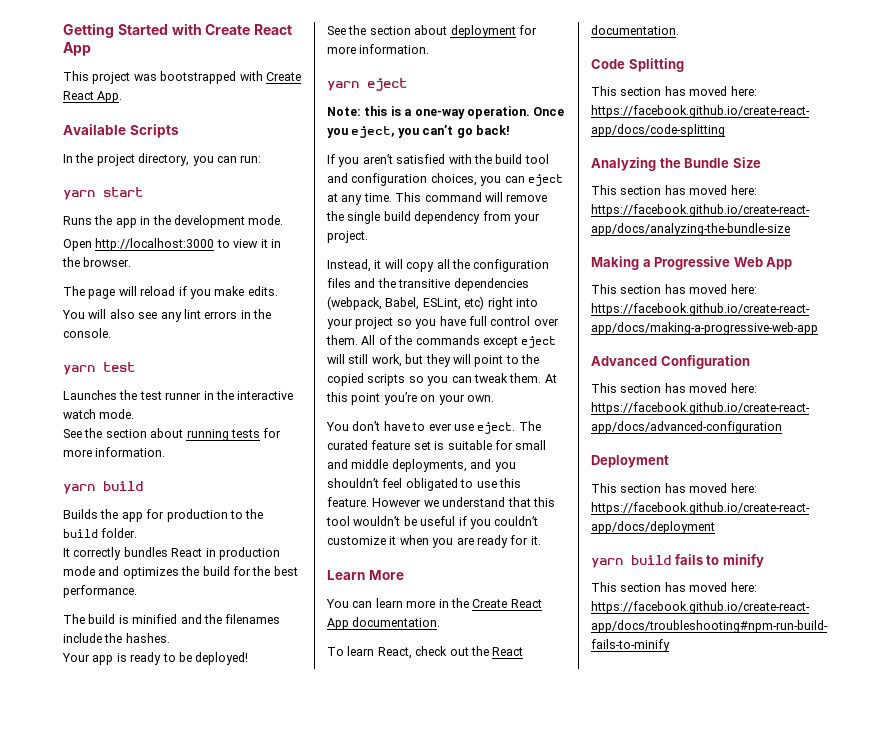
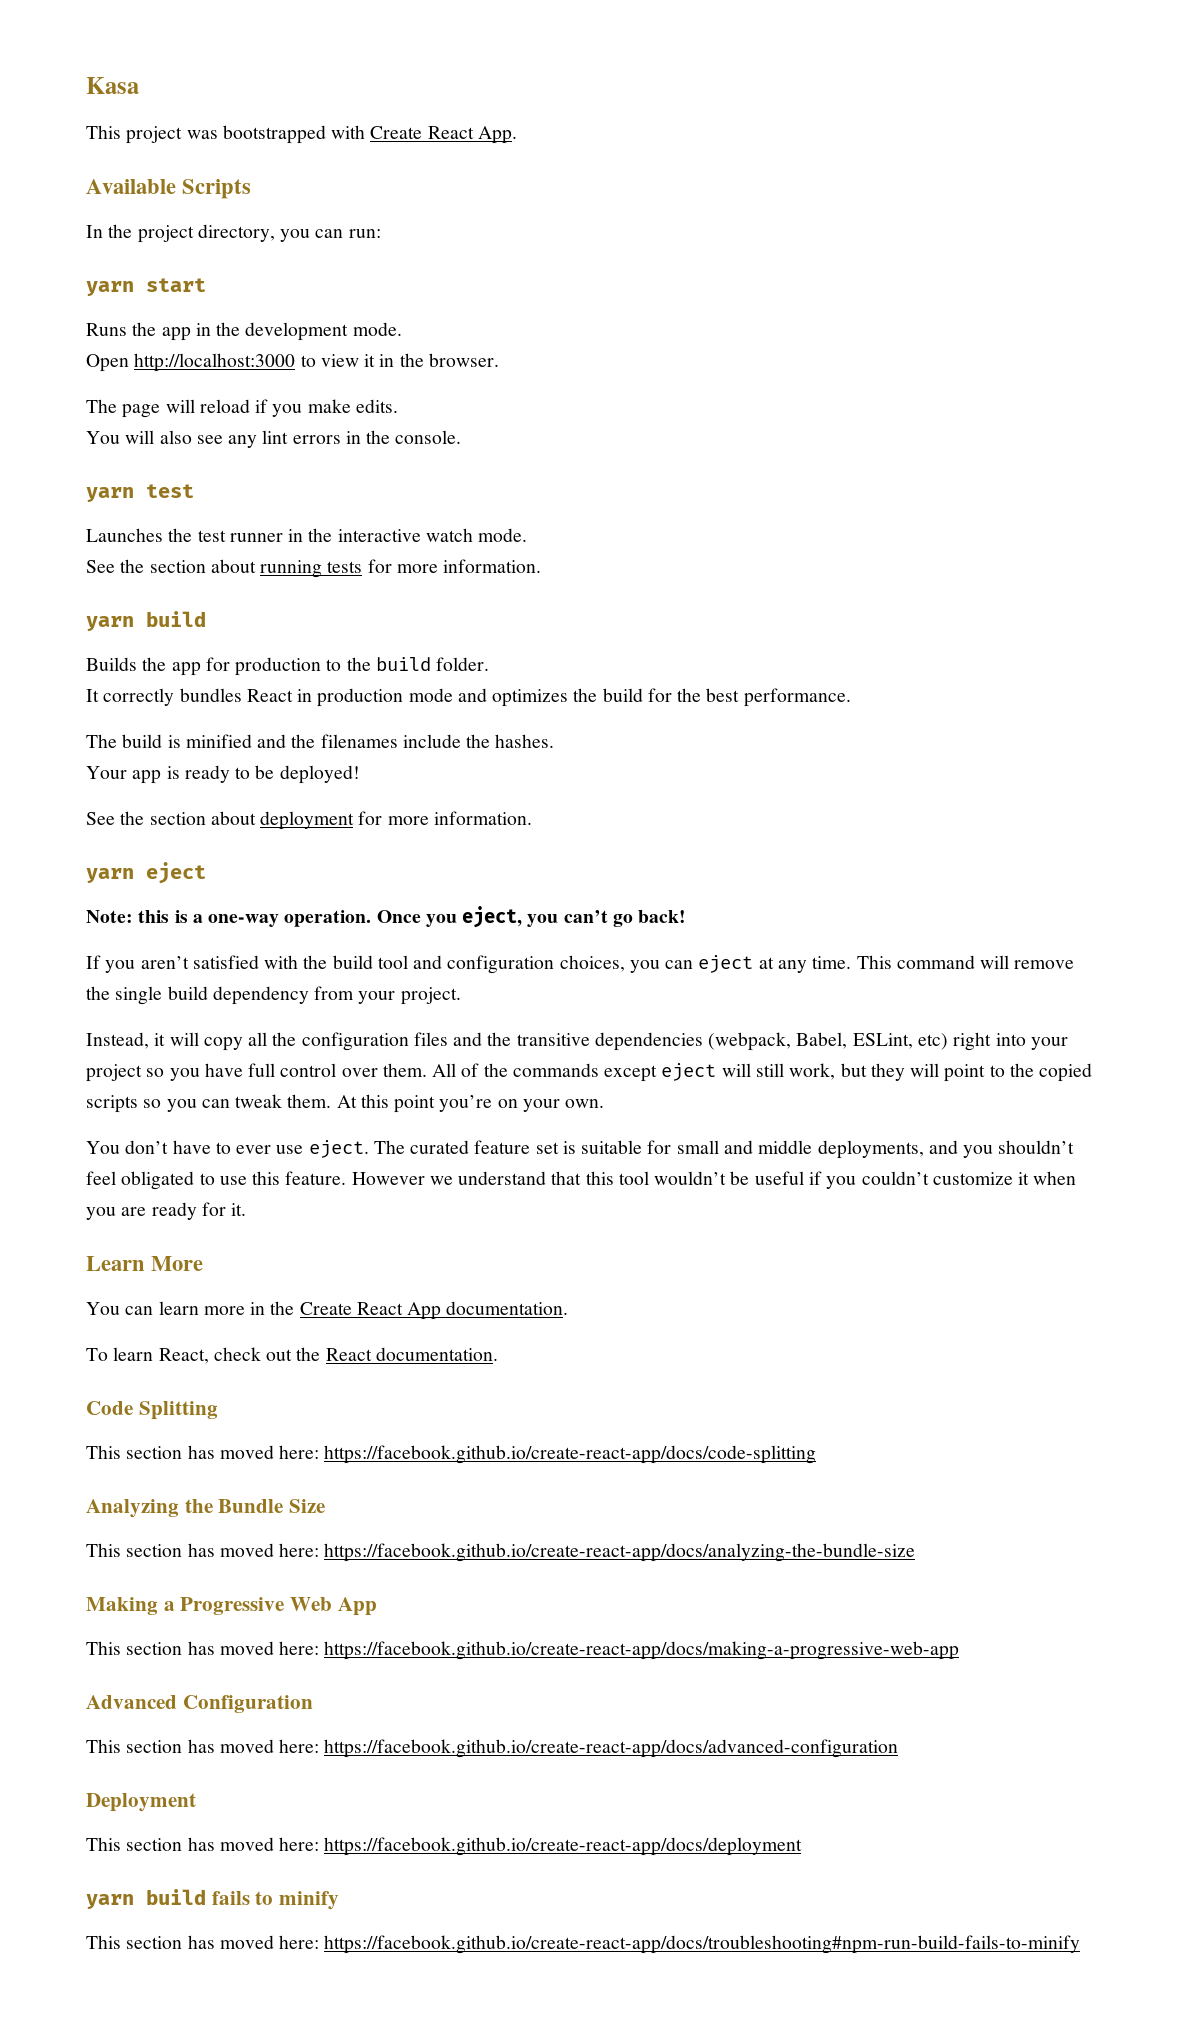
[63,23,293,38] [63,42,91,56] Getting Started with Create React App -> [86,77,139,94] Kasa

